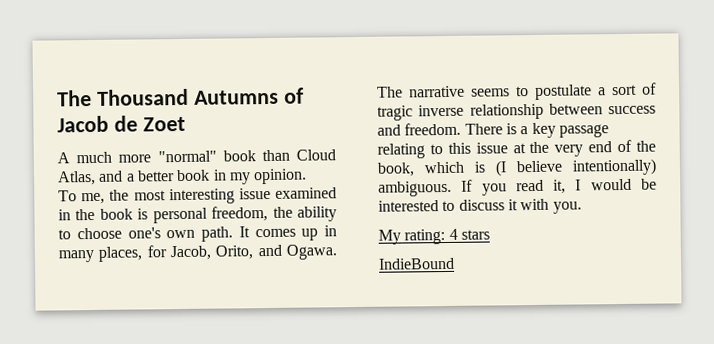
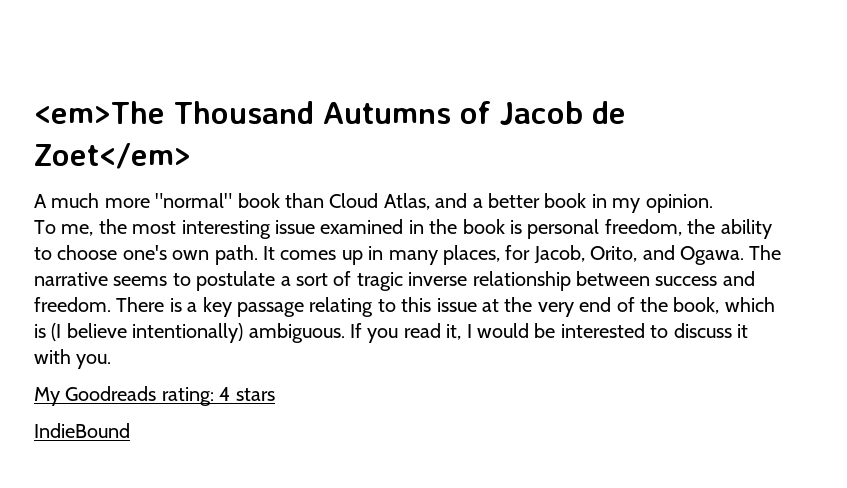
[57,90,92,107] The -> [34,101,165,124] <em>The
[142,116,186,132] Zoet -> [34,143,191,169] Zoet</em>
(401, 237) none -> [65,386,157,401] Goodreads

